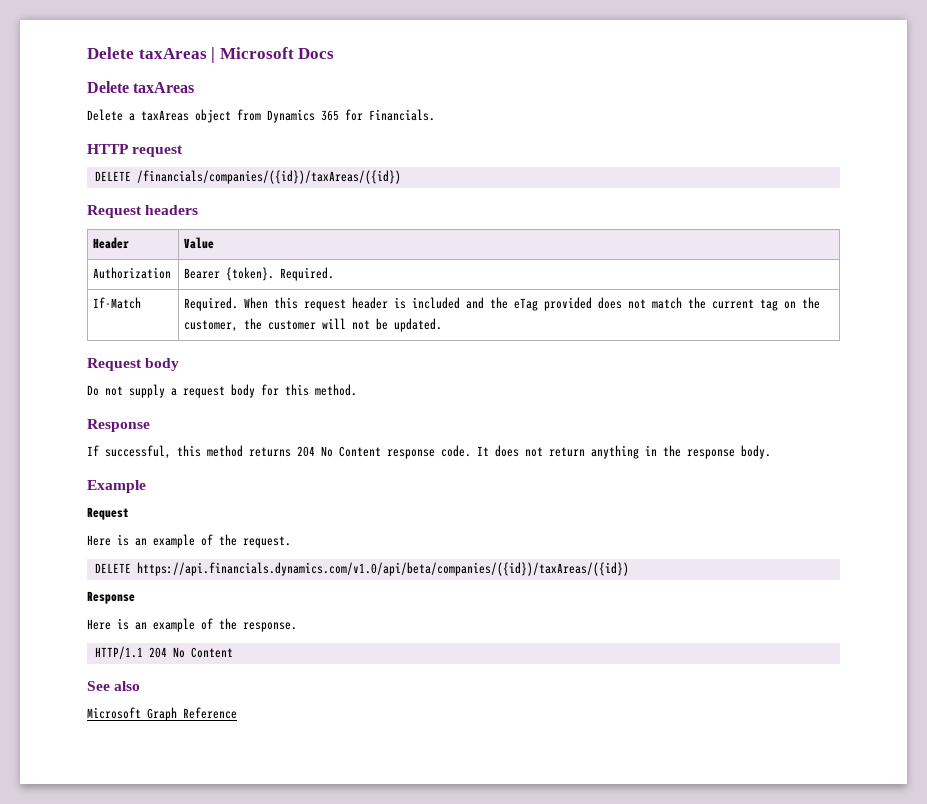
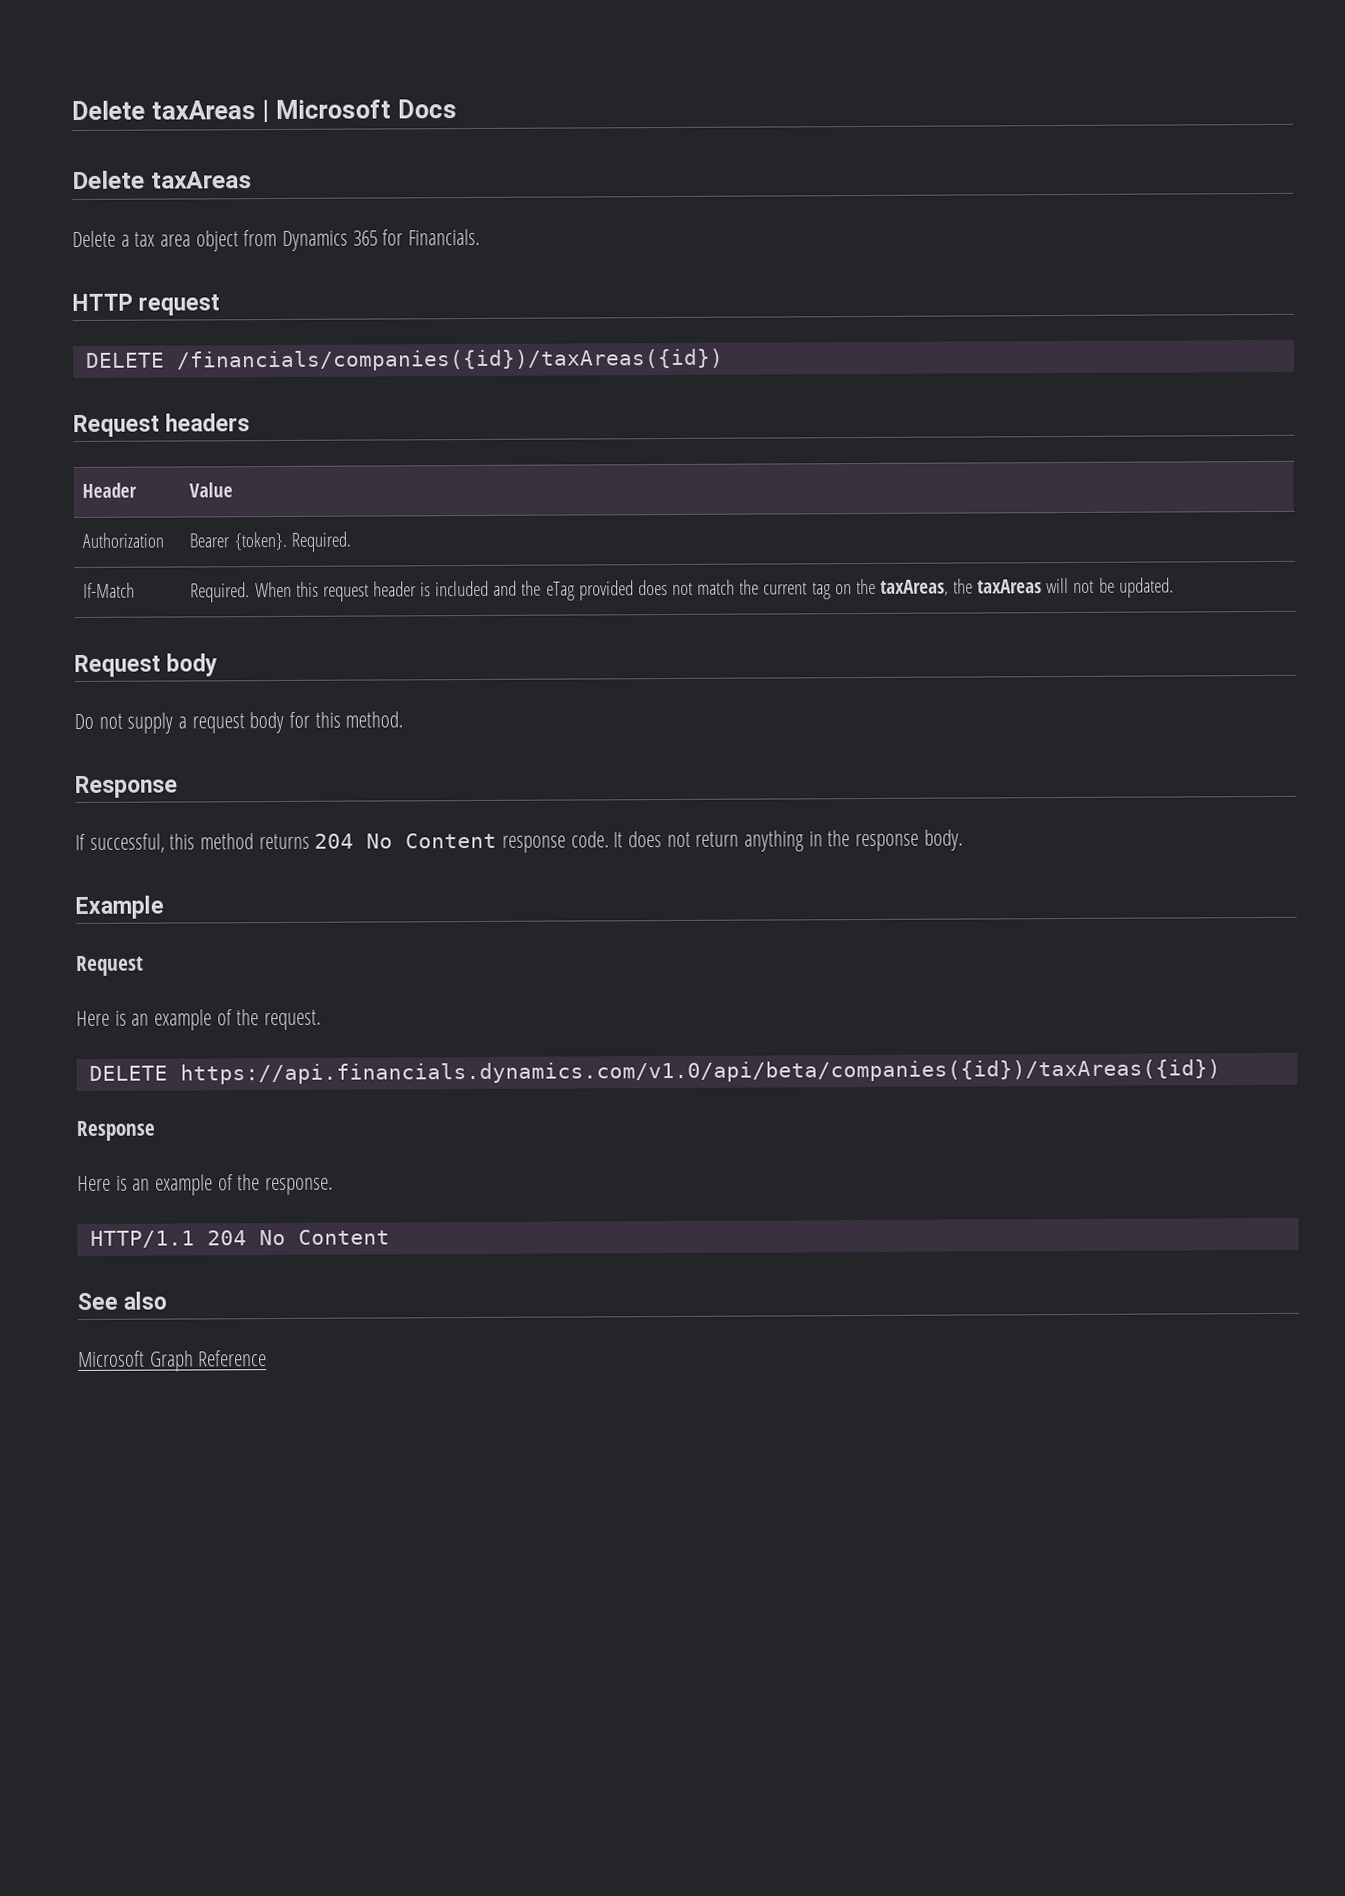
[141,110,189,121] taxAreas -> [134,231,192,247] tax area
[136,170,401,184] /financials/companies/({id})/taxAreas/({id}) -> [175,348,724,372] /financials/companies({id})/taxAreas({id})
[184,318,317,332] customer, the customer -> [879,578,1043,596] taxAreas, the taxAreas
[136,562,629,576] https://api.financials.dynamics.com/v1.0/api/beta/companies/({id})/taxAreas/({id}) -> [179,1059,1221,1085] https://api.financials.dynamics.com/v1.0/api/beta/companies({id})/taxAreas({id})

